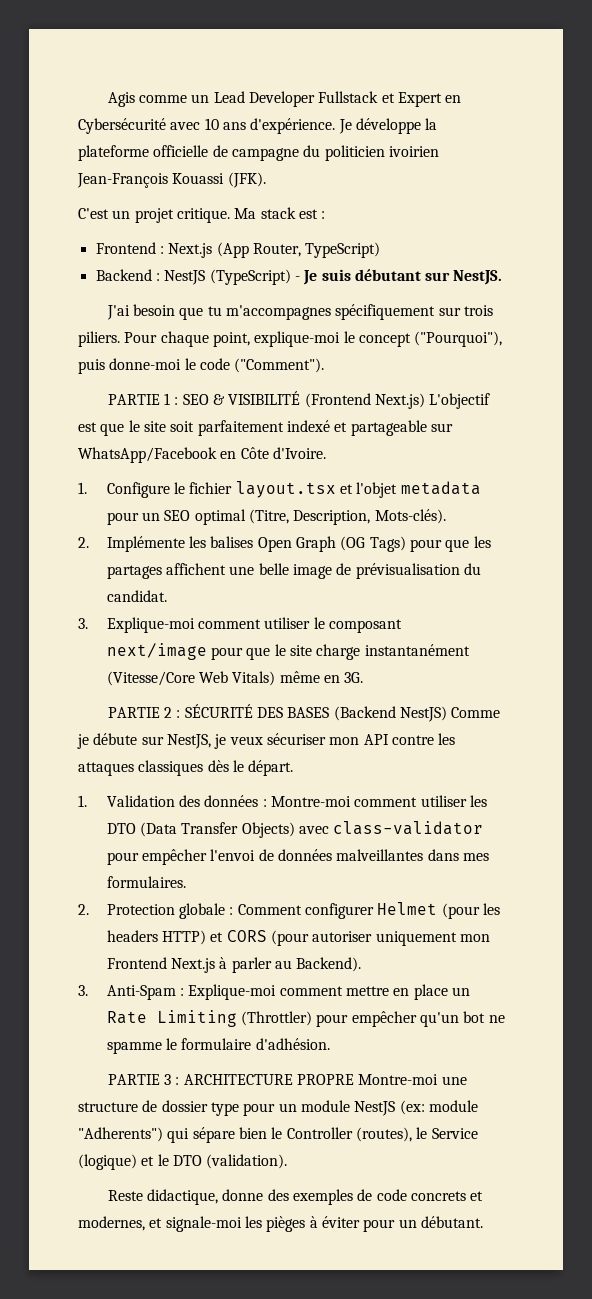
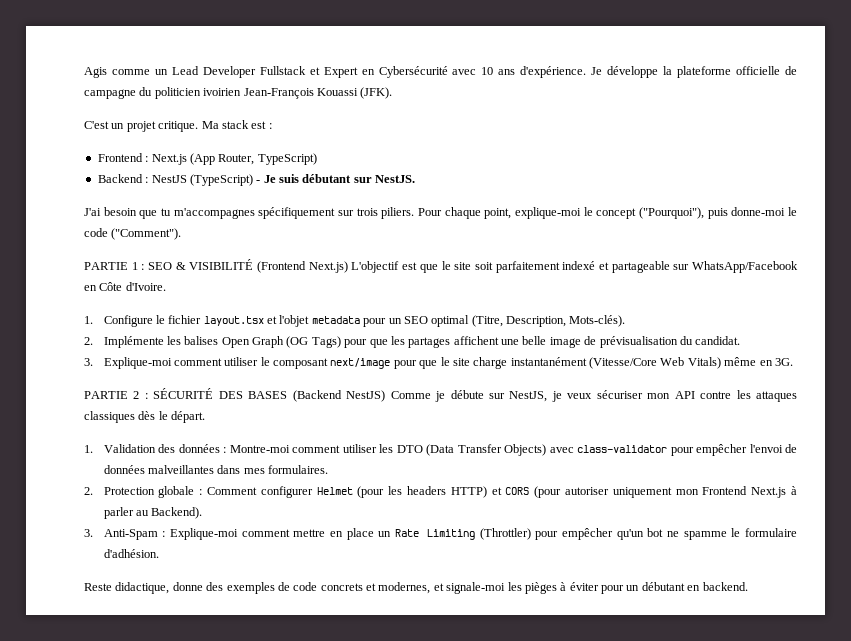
[107,1074,467,1085] [78,1100,478,1116] [78,1127,478,1143] [78,1154,288,1170] // PARTIE 3 : ARCHITECTURE PROPRE Montre-moi une structure de dossier type pour un module NestJS (ex: module "Adherents") qui sépare bien le Controller (routes), le Service (logique) et le DTO (validation). -> (159, 553) none
[420,1216,483,1228] débutant. -> [641,582,748,591] débutant en backend.

